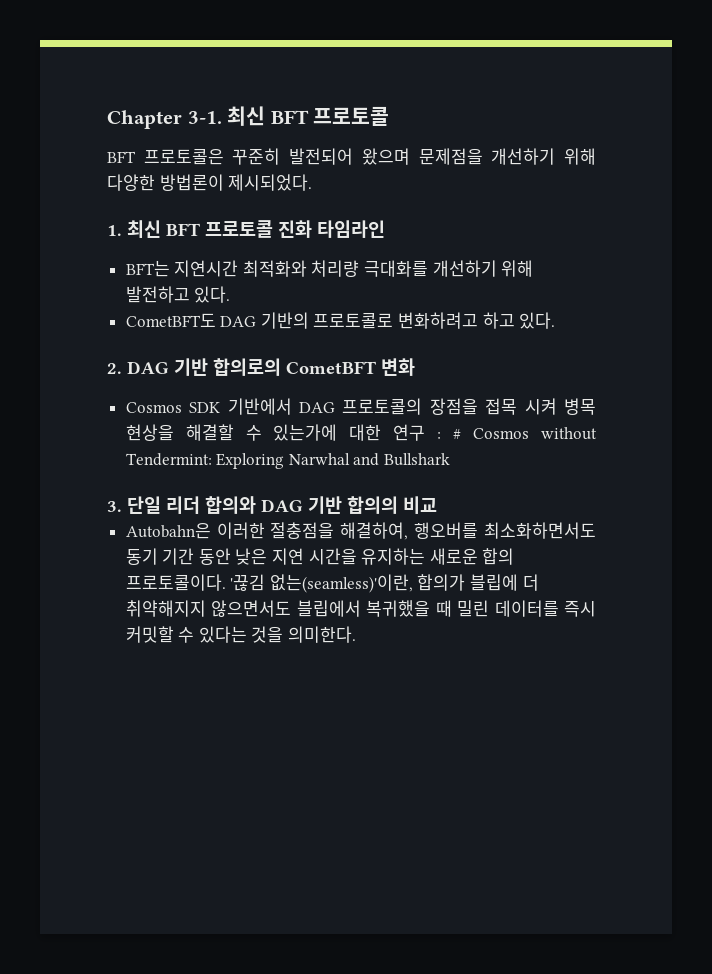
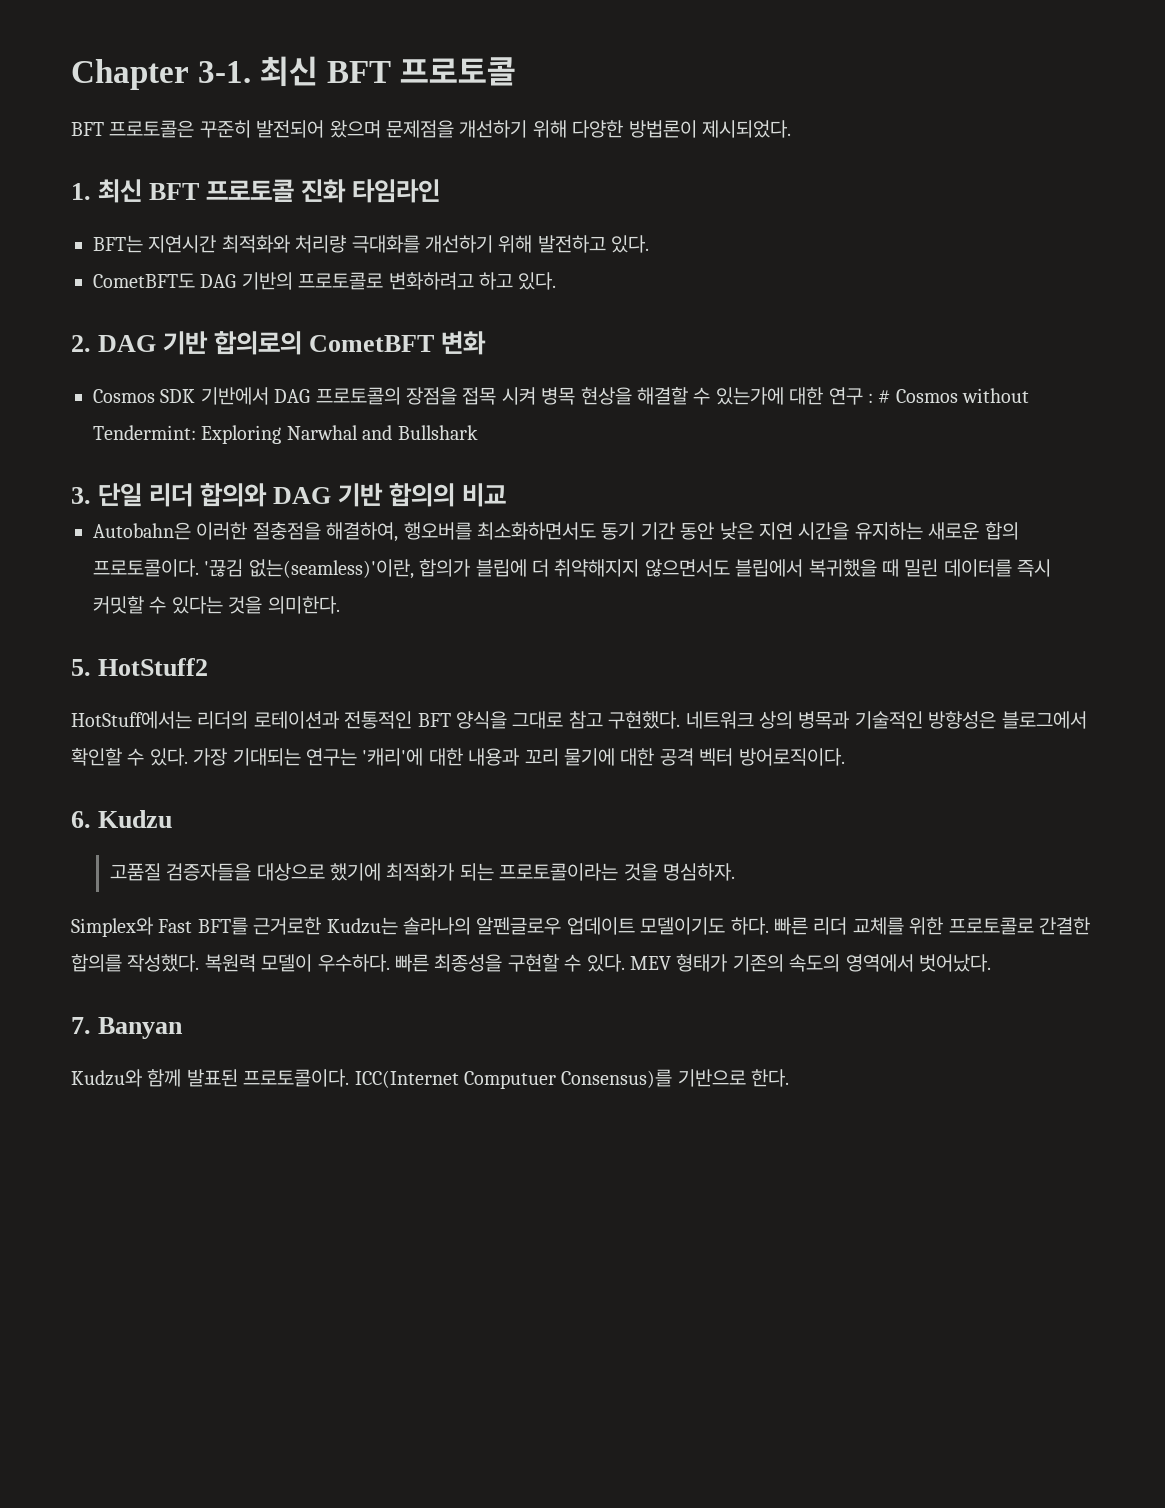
(357, 634) none -> [71,658,209,676] [71,711,1087,729] [71,748,845,766] [71,810,173,828] [109,863,736,881] [71,917,1090,937] [71,954,991,972] [71,1017,184,1039] [71,1069,790,1089] // 5. HotStuff2 // HotStuff에서는 리더의 로테이션과 전통적인 BFT 양식을 그대로 참고 구현했다. 네트워크 상의 병목과 기술적인 방향성은 블로그에서 확인할 수 있다. 가장 기대되는 연구는 '캐리'에 대한 내용과 꼬리 물기에 대한 공격 벡터 방어로직이다. // 6. Kudzu // 고품질 검증자들을 대상으로 했기에 최적화가 되는 프로토콜이라는 것을 명심하자. // Simplex와 Fast BFT를 근거로한 Kudzu는 솔라나의 알펜글로우 업데이트 모델이기도 하다. 빠른 리더 교체를 위한 프로토콜로 간결한 합의를 작성했다. 복원력 모델이 우수하다. 빠른 최종성을 구현할 수 있다. MEV 형태가 기존의 속도의 영역에서 벗어났다. // 7. Banyan // Kudzu와 함께 발표된 프로토콜이다. ICC(Internet Computuer Consensus)를 기반으로 한다.

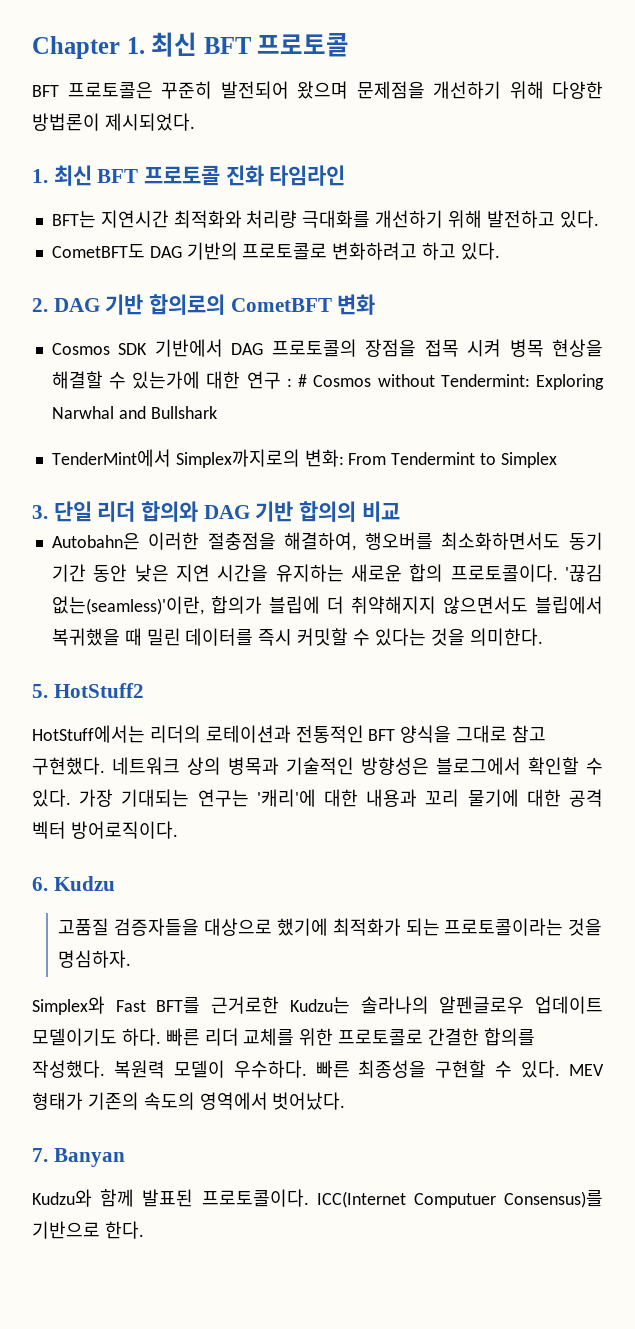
[197,61,251,83] 3-1. -> [126,37,145,54] 1.
(478, 432) none -> [51,449,557,468] // TenderMint에서 Simplex까지로의 변화: From Tendermint to Simplex

